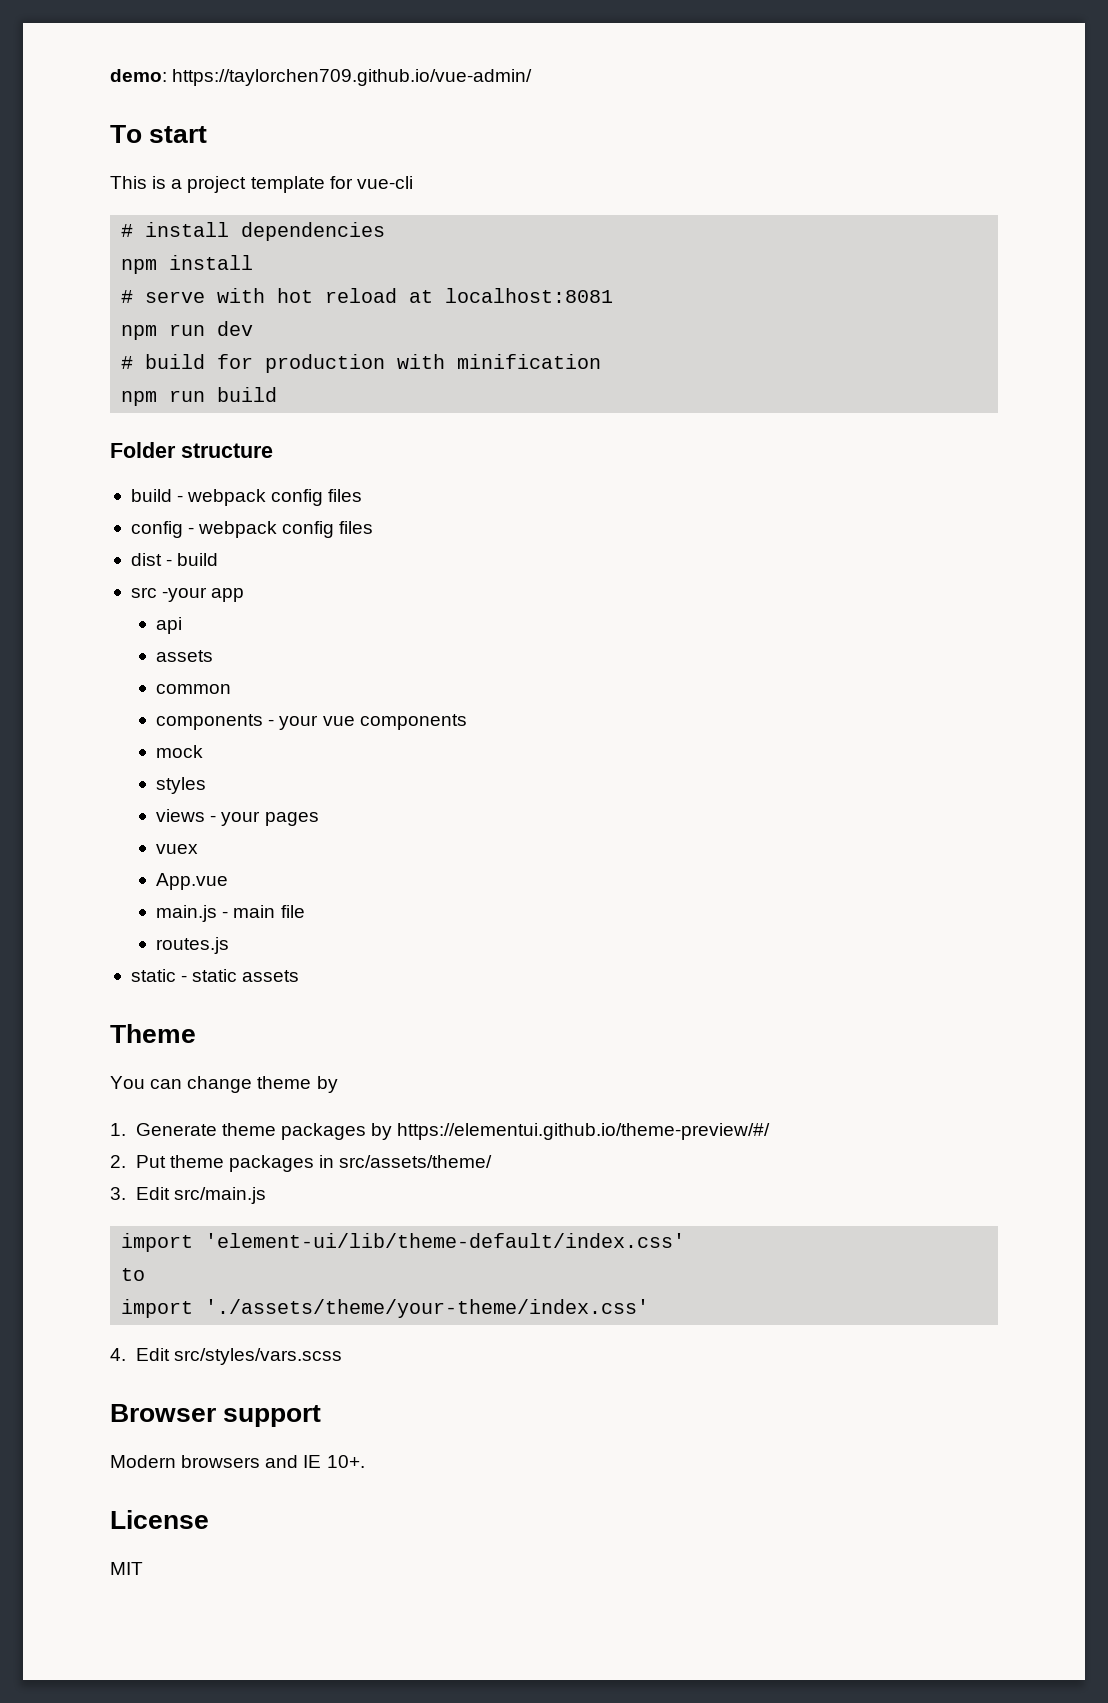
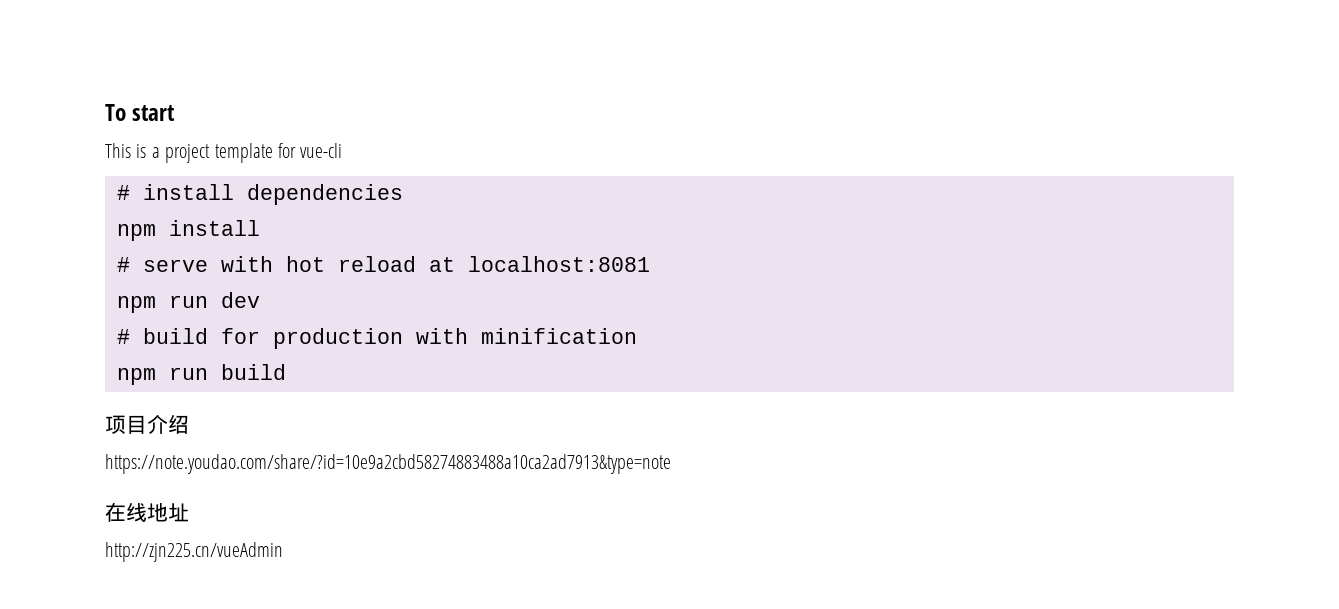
[110,69,533,86] demo: https://taylorchen709.github.io/vue-admin/ // -> (105, 112) none
[110,442,273,458] [130,489,363,506] [130,521,374,538] [130,553,219,566] [130,587,245,602] [156,617,183,634] [156,650,214,662] [156,684,232,694] [156,714,467,730] [156,745,204,758] [156,777,207,794] [156,809,319,826] [156,844,199,854] [156,873,229,890] [156,905,305,922] [156,937,230,954] [130,969,300,982] [110,1024,196,1043] [110,1076,338,1093] [110,1123,771,1140] [110,1155,493,1172] [110,1187,266,1204] [121,1233,686,1252] [121,1268,146,1281] [121,1299,650,1318] [110,1348,342,1365] [110,1404,322,1427] [110,1455,365,1468] [110,1510,209,1529] [110,1562,143,1575] Folder structure // build - webpack config files // config - webpack config files // dist - build // src -your app // api // assets // common // components - your vue components // mock // styles // views - your pages // vuex // App.vue // main.js - main file // routes.js // static - static assets // Theme // You can change theme by // 1. Generate theme packages by https://elementui.github.io/theme-preview/#/ // 2. Put theme packages in src/assets/theme/ // 3. Edit src/main.js // import 'element-ui/lib/theme-default/index.css' // to // import './assets/theme/your-theme/index.css' // 4. Edit src/styles/vars.scss // Browser support // Modern browsers and IE 10+. // License // MIT -> [105,415,189,434] [105,454,671,474] [105,502,189,522] [105,542,283,562] 项目介绍 // https://note.youdao.com/share/?id=10e9a2cbd58274883488a10ca2ad7913&type=note // 在线地址 // http://zjn225.cn/vueAdmin

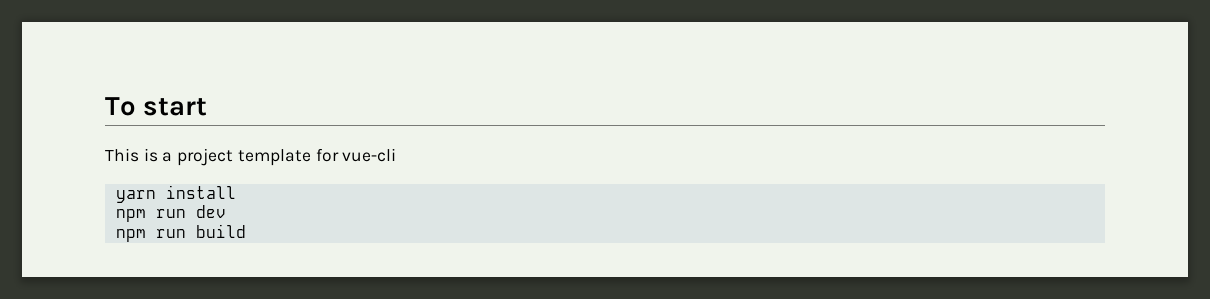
[117,184,403,205] [117,220,260,241] [117,256,650,272] [117,292,260,313] [117,328,637,349] [117,364,286,385] [105,415,189,434] [105,454,671,474] [105,502,189,522] [105,542,283,562] # install dependencies // npm install // # serve with hot reload at localhost:8081 // npm run dev // # build for production with minification // npm run build // 项目介绍 // https://note.youdao.com/share/?id=10e9a2cbd58274883488a10ca2ad7913&type=note // 在线地址 // http://zjn225.cn/vueAdmin -> [115,185,236,203] [115,205,226,222] [115,224,246,242] yarn install // npm run dev // npm run build

